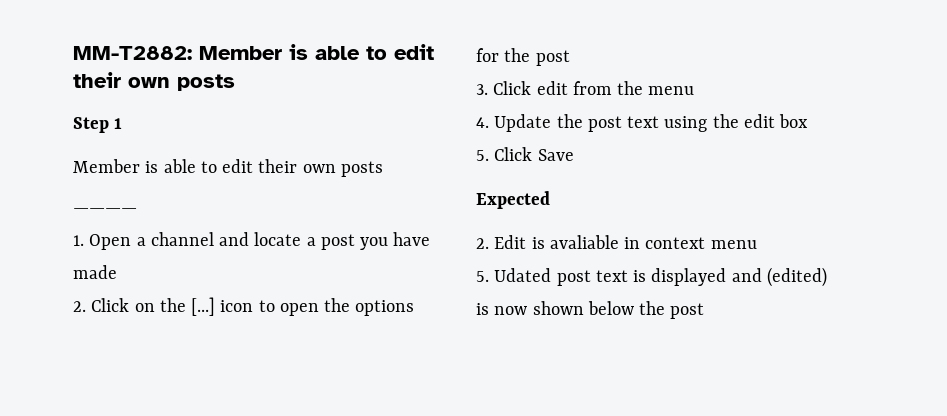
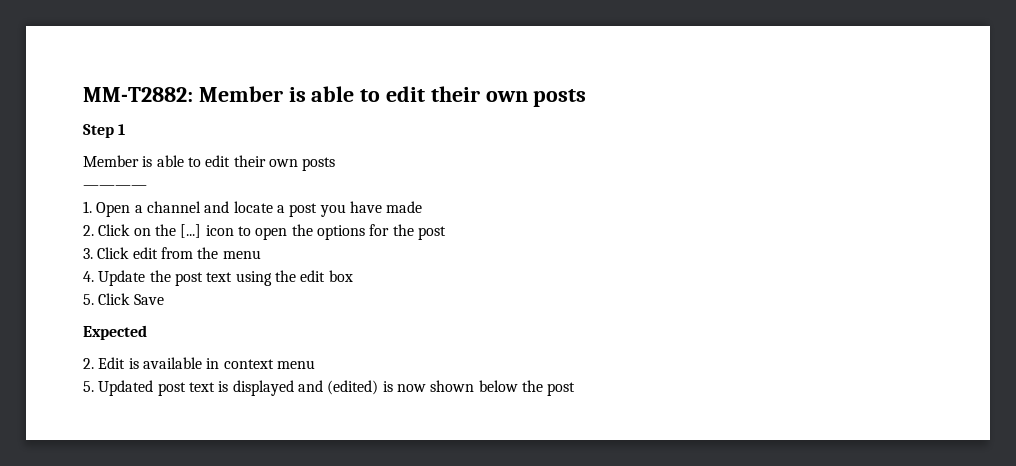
[549,235,619,249] avaliable -> [142,357,202,369] available
[494,268,552,282] Udated -> [98,380,154,396] Updated

